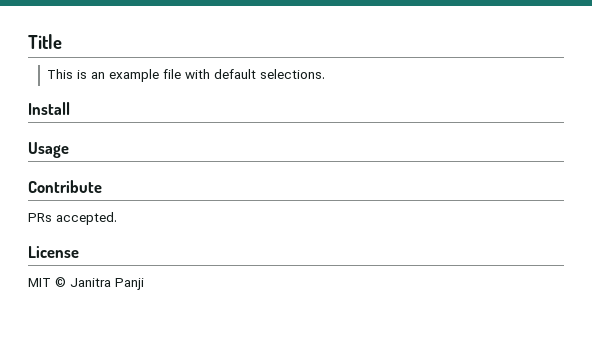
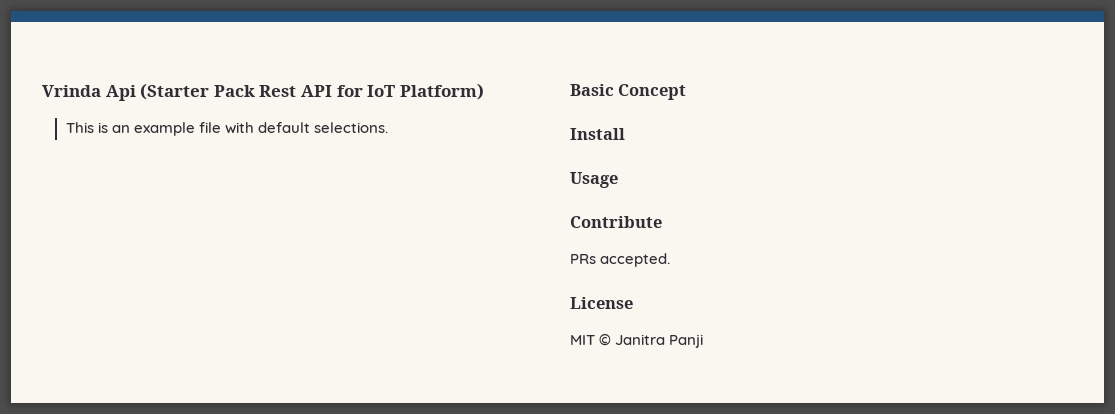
[28,34,62,49] Title -> [42,83,484,101] Vrinda Api (Starter Pack Rest API for IoT Platform)
(326, 74) none -> [570,84,687,100] // Basic Concept

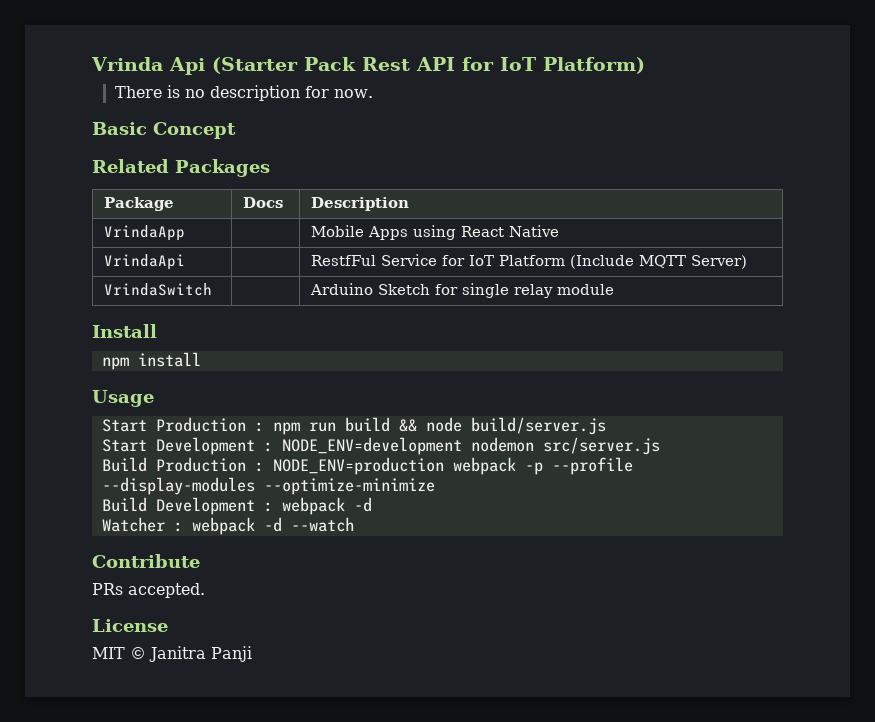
[65,122,389,136] [570,84,687,100] This is an example file with default selections. // Basic Concept -> [114,85,373,101] [92,122,236,139] [92,159,270,177] [104,197,175,211] [243,197,284,208] [311,197,410,211] [104,225,186,241] [311,225,560,240] [104,254,186,270] [311,254,748,269] [104,283,213,296] [310,283,615,298] There is no description for now. // Basic Concept // Related Packages // Package | Docs | Description // VrindaApp | | Mobile Apps using React Native // VrindaApi | | RestfFul Service for IoT Platform (Include MQTT Server) // VrindaSwitch | | Arduino Sketch for single relay module
(625, 134) none -> [101,352,201,370] // npm install
(618, 180) none -> [101,417,606,435] [101,437,660,455] [101,457,633,475] [101,477,435,495] [101,497,372,515] [101,517,354,535] // Start Production : npm run build && node build/server.js // Start Development : NODE_ENV=development nodemon src/server.js // Build Production : NODE_ENV=production webpack -p --profile --display-modules --optimize-minimize // Build Development : webpack -d // Watcher : webpack -d --watch

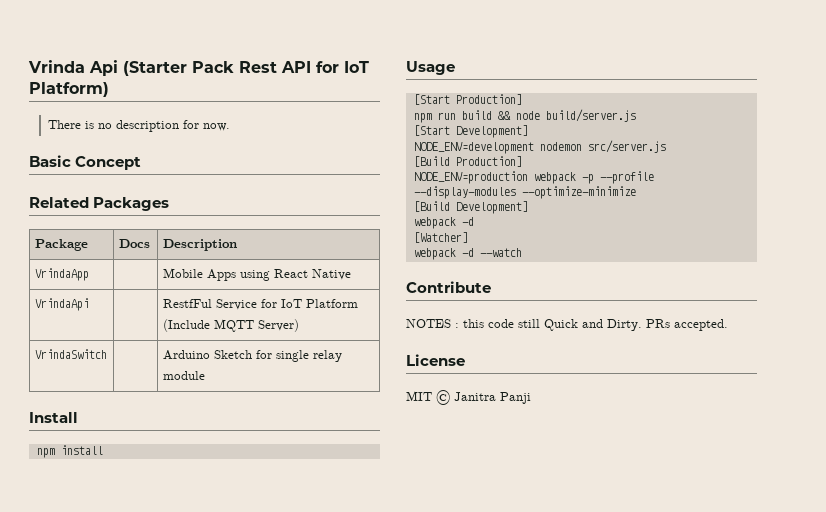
[101,417,264,432] Start Production : -> [413,94,522,105] [Start Production] //
[101,437,273,455] Start Development : -> [413,125,528,138] [Start Development] //
[101,457,264,472] Build Production : -> [413,156,522,167] [Build Production] //
[101,497,273,515] Build Development : -> [413,201,528,214] [Build Development] //
[101,517,183,532] Watcher : -> [413,232,468,243] [Watcher] //
(200, 561) none -> [406,319,642,331] NOTES : this code still Quick and Dirty.

